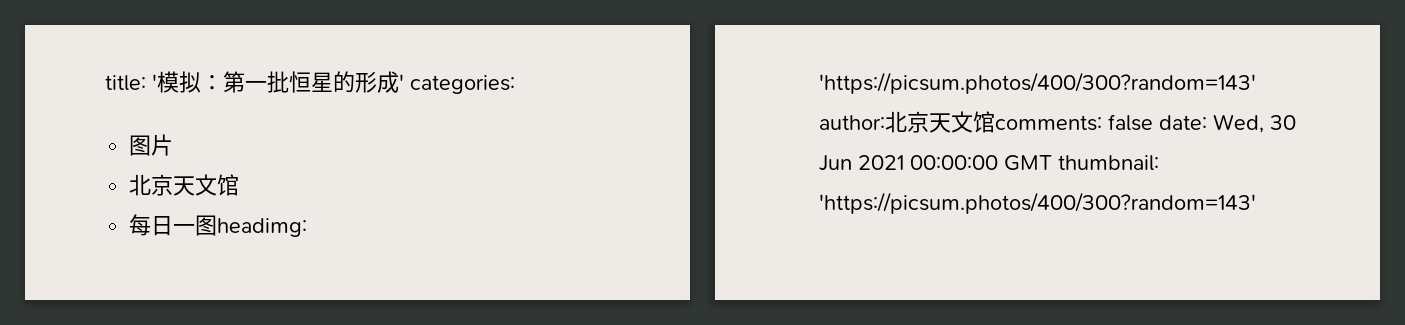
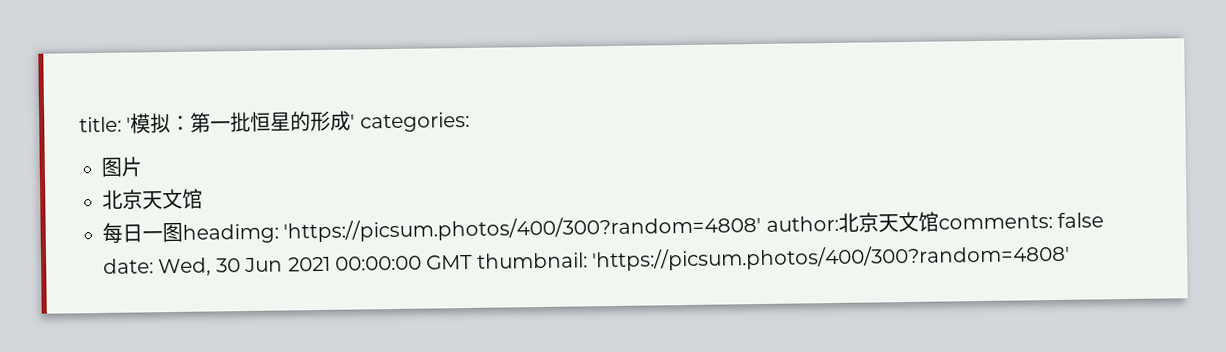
[819,72,1257,94] 'https://picsum.photos/400/300?random=143' -> [283,214,762,243] 'https://picsum.photos/400/300?random=4808'
[819,192,1257,214] 'https://picsum.photos/400/300?random=143' -> [592,243,1071,272] 'https://picsum.photos/400/300?random=4808'

